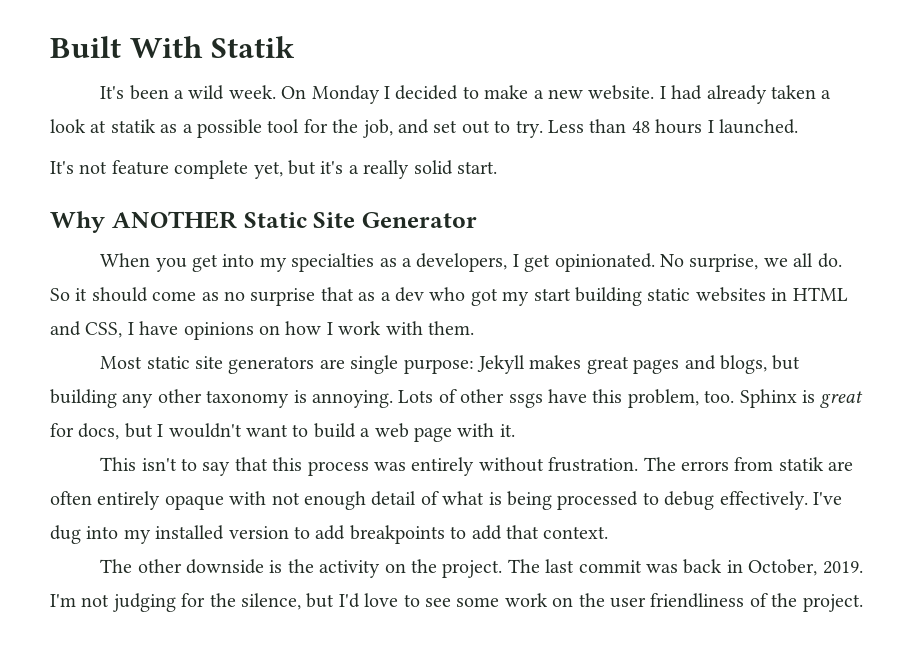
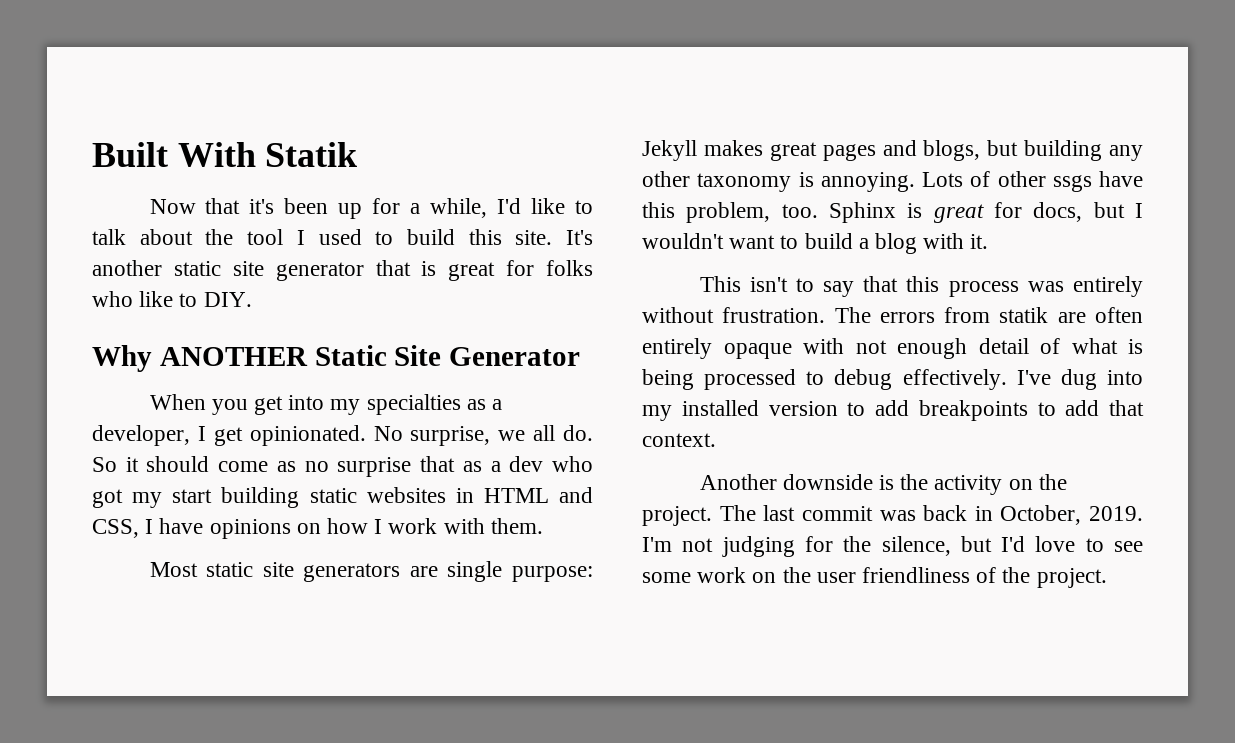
[100,85,832,104] [50,119,798,138] [50,160,497,179] It's been a wild week. On Monday I decided to make a new website. I had already taken a look at statik as a possible tool for the job, and set out to try. Less than 48 hours I launched. // It's not feature complete yet, but it's a really solid start. -> [149,198,594,219] [92,229,593,245] [92,260,593,281] [92,291,252,307] Now that it's been up for a while, I'd like to talk about the tool I used to build this site. It's another static site generator that is great for folks who like to DIY.
[416,253,508,272] developers, -> [92,425,190,446] developer,
[374,423,452,442] web page -> [875,233,918,254] blog
[100,559,182,573] The other -> [699,474,777,490] Another

